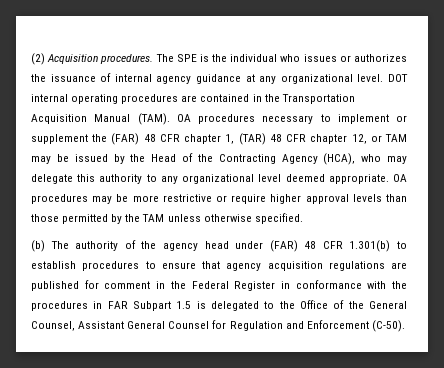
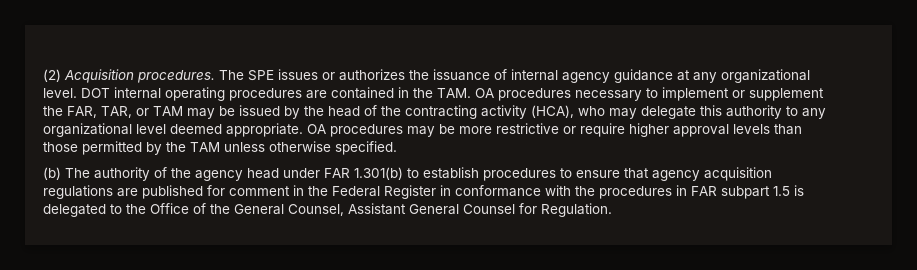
[199,54,301,62] is the individual who -> (274, 75) none
[281,94,355,104] [31,113,170,125] Transportation Acquisition Manual (TAM). -> [437,88,471,98] TAM.
[111,133,367,145] (FAR) 48 CFR chapter 1, (TAR) 48 CFR chapter 12, -> [67,106,132,118] FAR, TAR,
[151,153,318,164] Head of the Contracting Agency -> [328,105,527,119] head of the contracting activity
[269,240,343,252] (FAR) 48 CFR -> [324,168,350,178] FAR
[133,301,171,311] Subpart -> [721,186,770,199] subpart
[229,320,405,332] Regulation and Enforcement (C-50). -> [541,203,612,217] Regulation.

